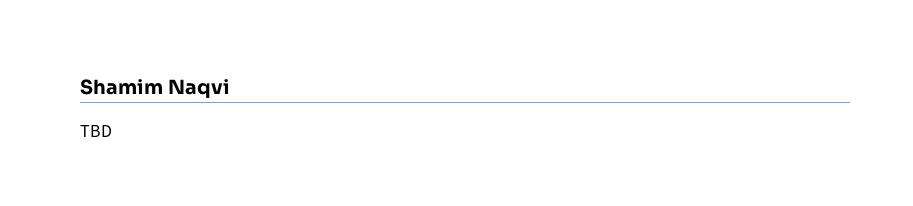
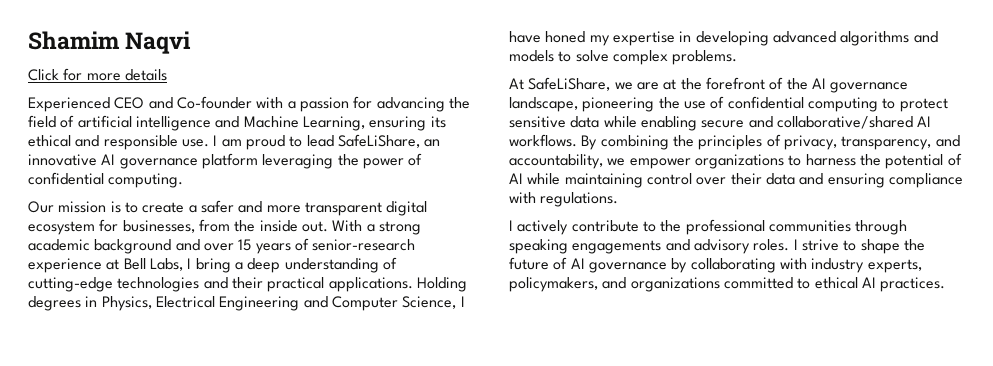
[80,125,112,137] TBD -> [28,68,167,81] [28,96,470,112] [28,115,446,131] [28,134,441,150] [28,153,423,169] [28,172,184,188] [28,200,428,216] [28,219,421,235] [28,238,416,254] [28,257,397,273] [28,277,467,292] [28,296,465,311] [509,31,938,46] [509,50,738,65] [509,77,909,93] [509,96,948,112] [509,116,932,131] [509,134,960,150] [509,153,962,169] [509,173,963,188] [509,192,619,207] [509,219,908,235] [509,239,925,254] [509,257,922,273] [509,277,946,292] Click for more details // Experienced CEO and Co-founder with a passion for advancing the field of artificial intelligence and Machine Learning, ensuring its ethical and responsible use. I am proud to lead SafeLiShare, an innovative AI governance platform leveraging the power of confidential computing. // Our mission is to create a safer and more transparent digital ecosystem for businesses, from the inside out. With a strong academic background and over 15 years of senior-research experience at Bell Labs, I bring a deep understanding of cutting-edge technologies and their practical applications. Holding degrees in Physics, Electrical Engineering and Computer Science, I have honed my expertise in developing advanced algorithms and models to solve complex problems. // At SafeLiShare, we are at the forefront of the AI governance landscape, pioneering the use of confidential computing to protect sensitive data while enabling secure and collaborative/shared AI workflows. By combining the principles of privacy, transparency, and accountability, we empower organizations to harness the potential of AI while maintaining control over their data and ensuring compliance with regulations. // I actively contribute to the professional communities through speaking engagements and advisory roles. I strive to shape the future of AI governance by collaborating with industry experts, policymakers, and organizations committed to ethical AI practices.

